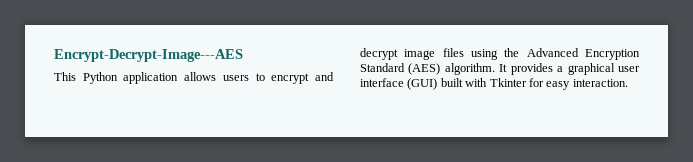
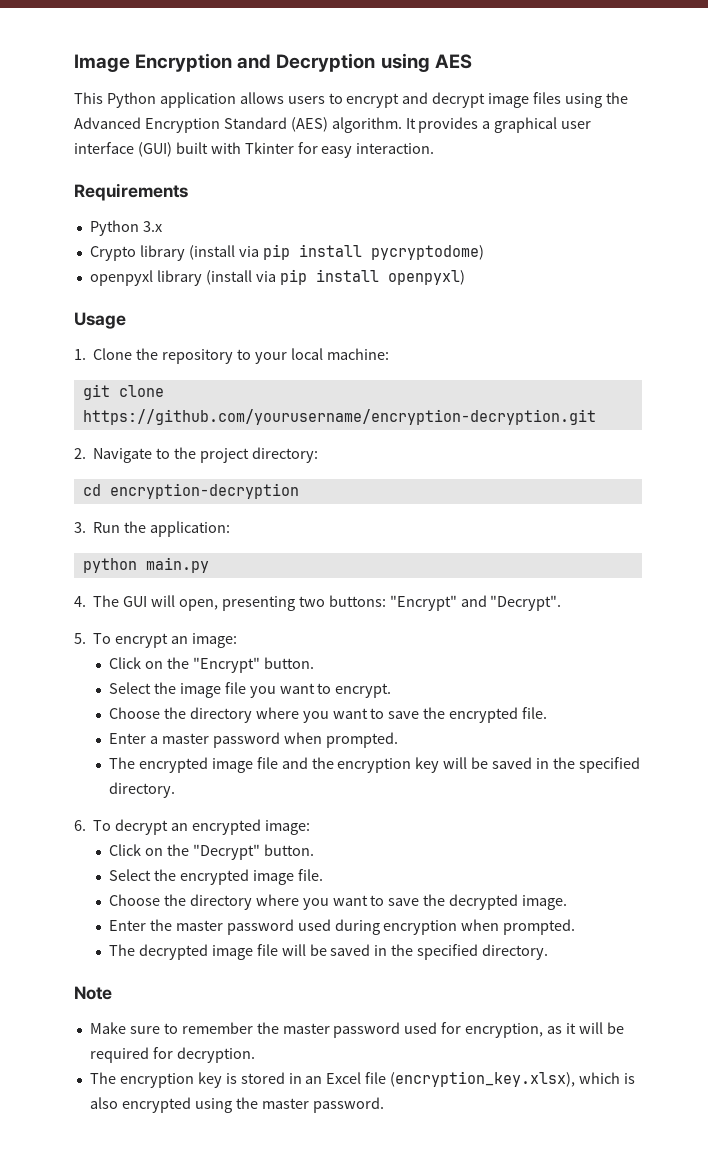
[54,49,243,62] Encrypt-Decrypt-Image---AES -> [74,53,472,72] Image Encryption and Decryption using AES
(628, 83) none -> [74,183,188,201] [89,220,162,236] [89,244,484,261] [89,269,465,286] [74,312,126,329] [74,348,389,364] [82,384,164,400] [82,409,596,425] [74,447,318,463] [82,483,299,499] [74,521,231,537] [82,557,209,573] [74,595,562,611] [74,633,237,648] [108,657,314,673] [108,682,392,698] [108,707,548,723] [108,732,398,748] [108,757,640,773] [108,782,175,798] [74,819,310,835] [108,844,314,860] [108,869,323,885] [108,894,568,910] [108,919,576,935] [108,944,549,960] [74,986,112,1000] [89,1022,624,1038] [89,1047,255,1063] [89,1071,636,1088] [89,1097,384,1113] // Requirements // Python 3.x // Crypto library (install via pip install pycryptodome) // openpyxl library (install via pip install openpyxl) // Usage // 1. Clone the repository to your local machine: // git clone https://github.com/yourusername/encryption-decryption.git // 2. Navigate to the project directory: // cd encryption-decryption // 3. Run the application: // python main.py // 4. The GUI will open, presenting two buttons: "Encrypt" and "Decrypt". // 5. To encrypt an image: // Click on the "Encrypt" button. // Select the image file you want to encrypt. // Choose the directory where you want to save the encrypted file. // Enter a master password when prompted. // The encrypted image file and the encryption key will be saved in the specified directory. // 6. To decrypt an encrypted image: // Click on the "Decrypt" button. // Select the encrypted image file. // Choose the directory where you want to save the decrypted image. // Enter the master password used during encryption when prompted. // The decrypted image file will be saved in the specified directory. // Note // Make sure to remember the master password used for encryption, as it will be required for decryption. // The encryption key is stored in an Excel file (encryption_key.xlsx), which is also encrypted using the master password.

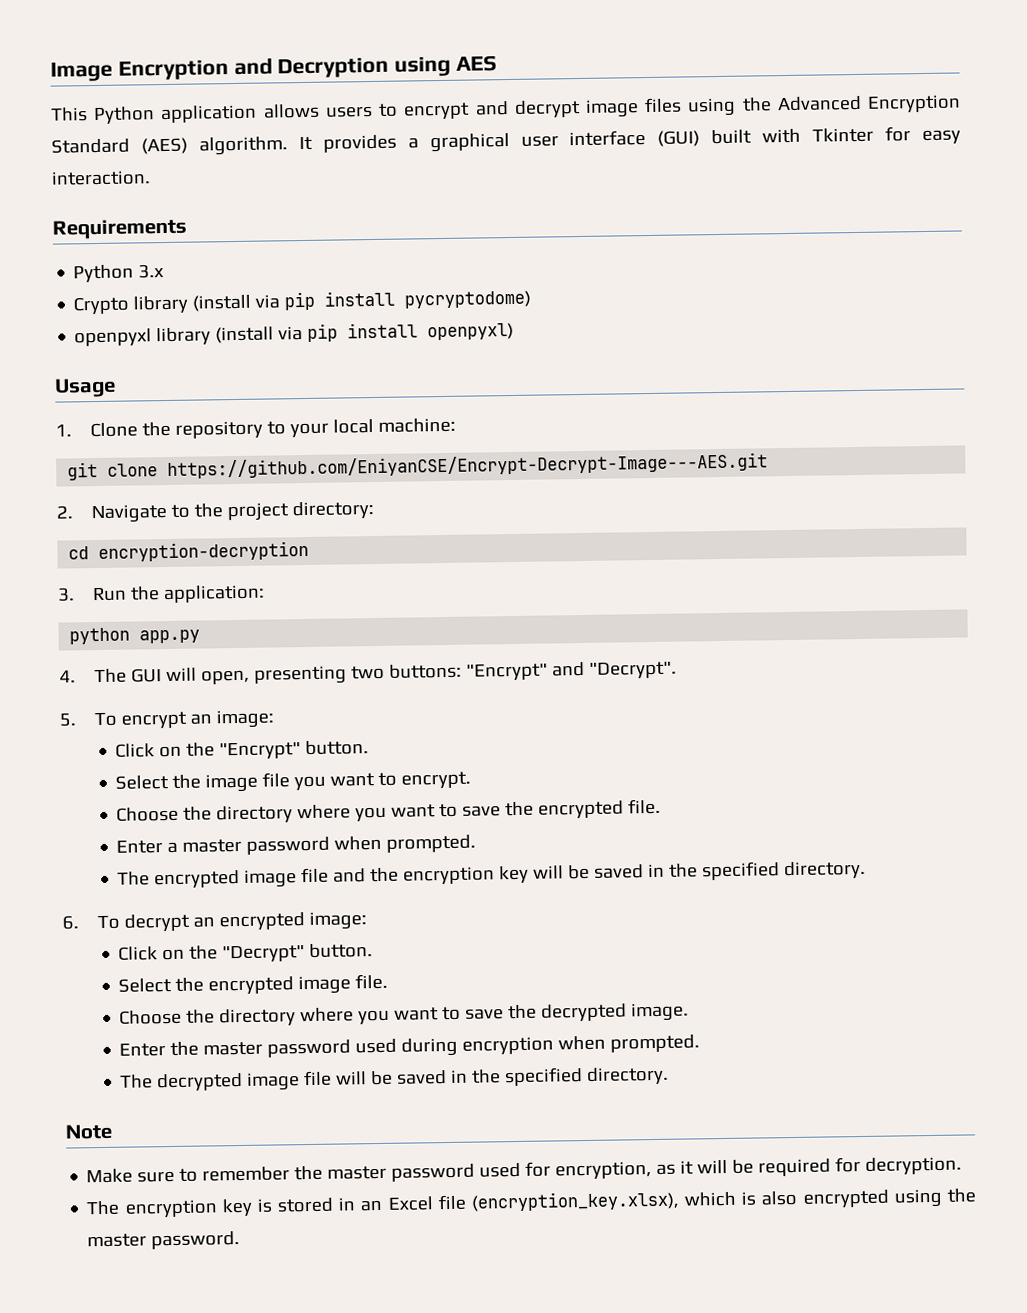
[82,409,596,425] https://github.com/yourusername/encryption-decryption.git -> [167,452,769,479] https://github.com/EniyanCSE/Encrypt-Decrypt-Image---AES.git
[145,557,209,573] main.py -> [139,629,201,644] app.py

